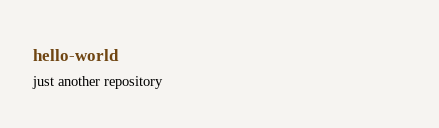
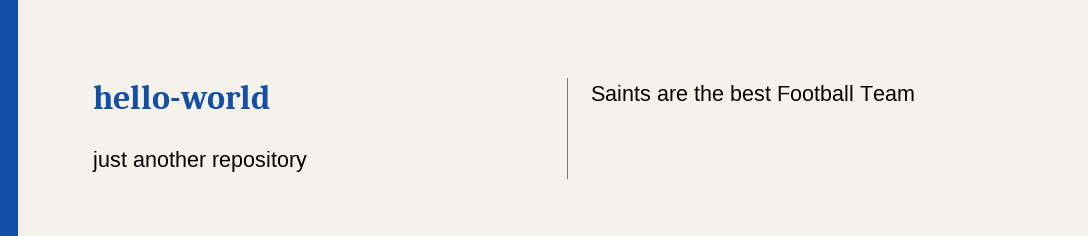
(163, 82) none -> [591,85,915,101] // Saints are the best Football Team

